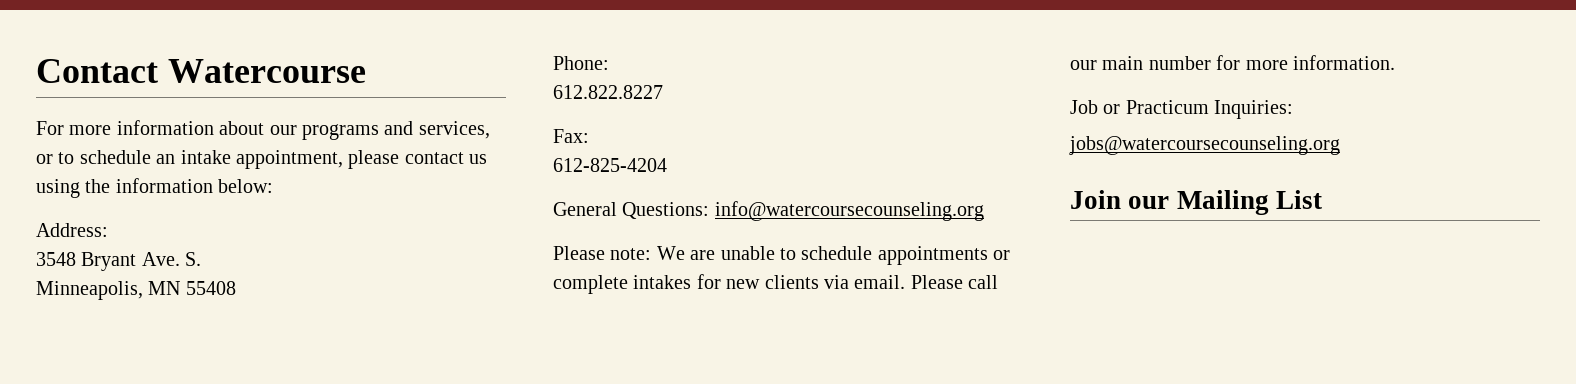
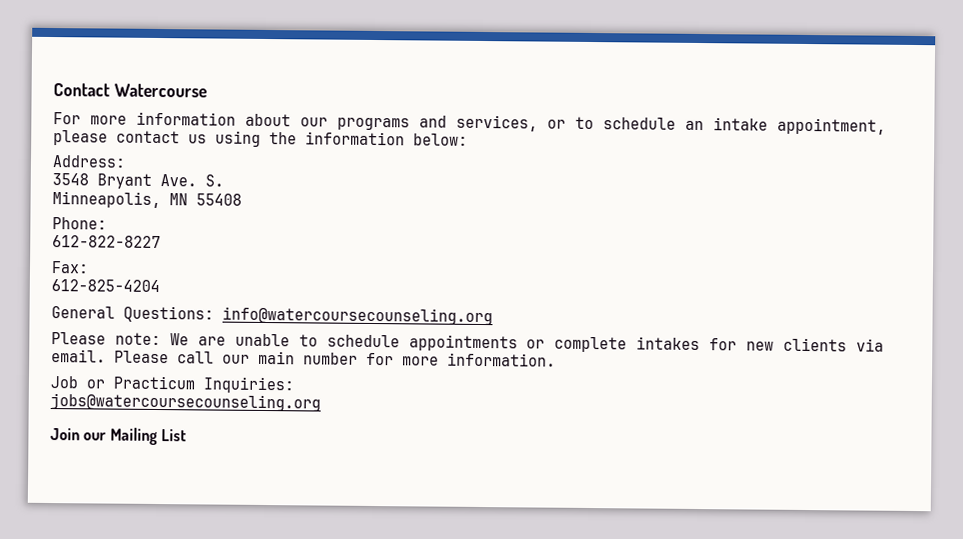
[553,85,663,99] 612.822.8227 -> [52,235,161,249] 612-822-8227

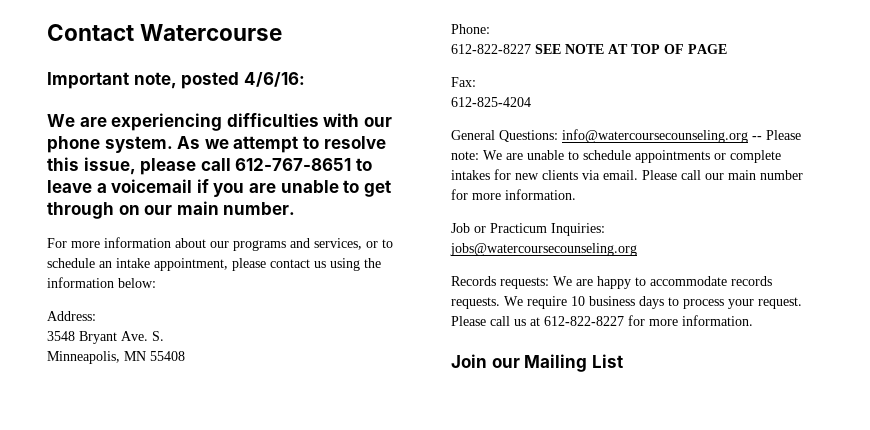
(207, 90) none -> [47,72,305,89] [47,113,392,131] [47,136,386,153] [47,157,372,175] [47,179,391,197] [47,201,296,219] // Important note, posted 4/6/16: // We are experiencing difficulties with our phone system. As we attempt to resolve this issue, please call 612-767-8651 to leave a voicemail if you are unable to get through on our main number.
(161, 242) none -> [535,44,727,54] SEE NOTE AT TOP OF PAGE
(493, 316) // -> [752,136,762,140] --
(321, 402) none -> [451,276,772,289] [451,296,802,309] [451,315,753,326] // Records requests: We are happy to accommodate records requests. We require 10 business days to process your request. Please call us at 612-822-8227 for more information.

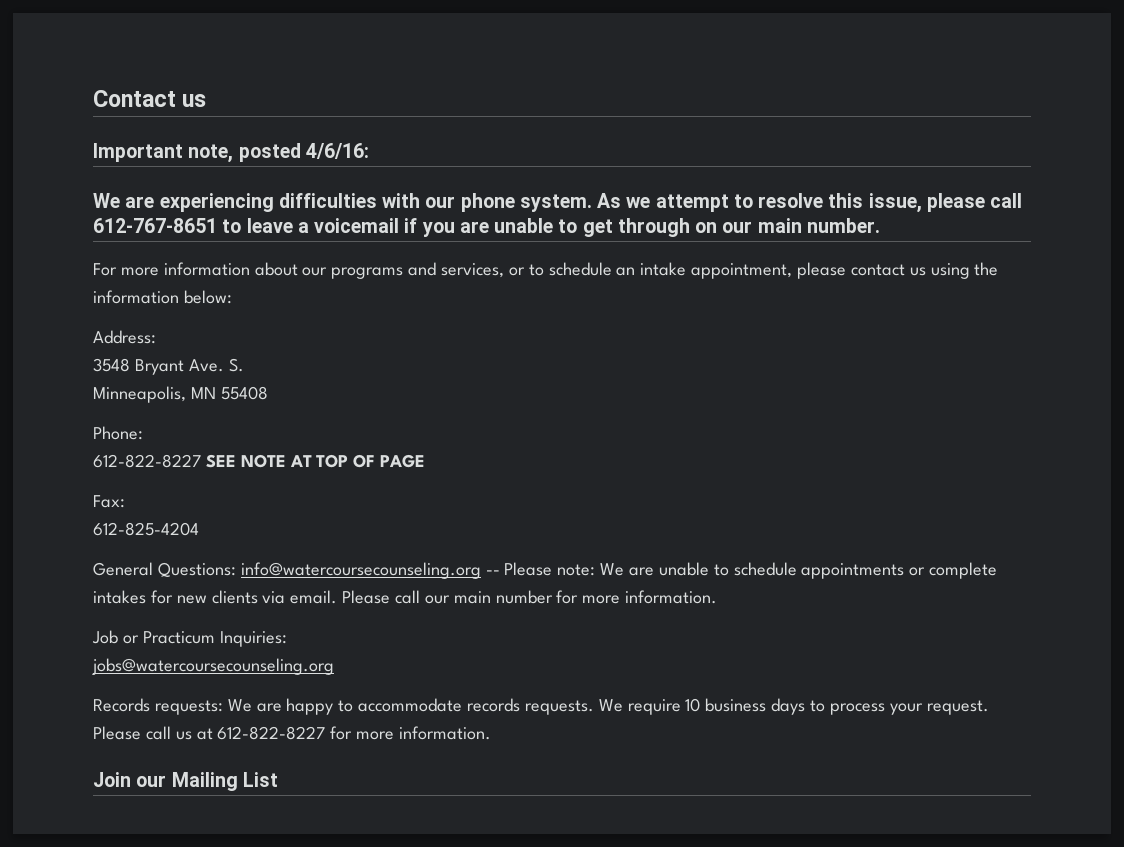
[140,24,283,41] Watercourse -> [182,94,207,107] us

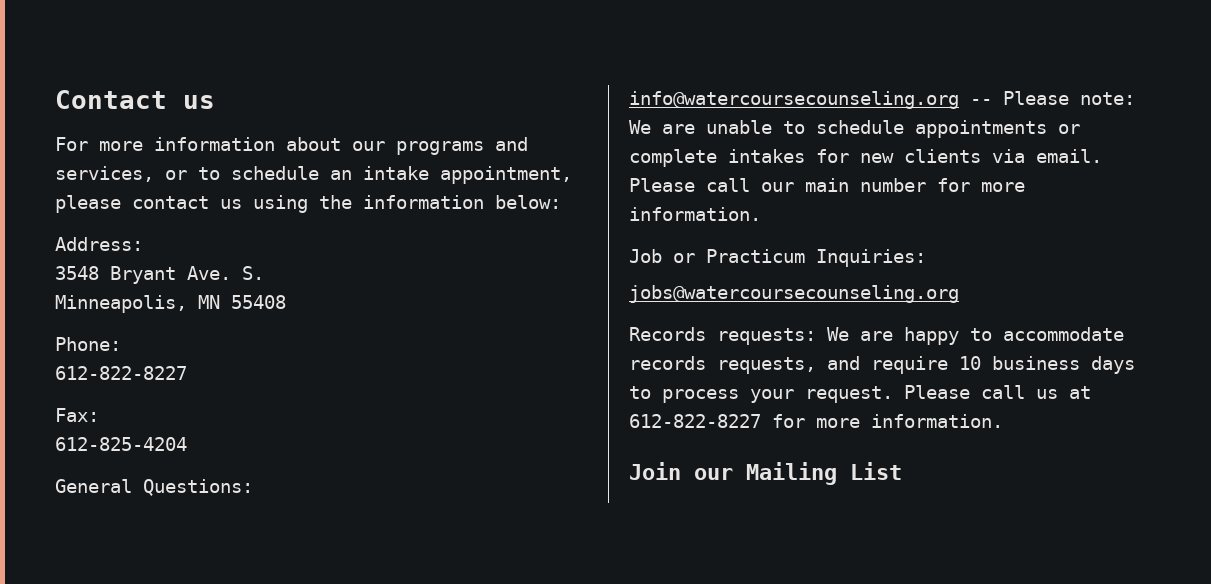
[93,143,369,163] [93,193,1023,213] [93,218,880,237] // Important note, posted 4/6/16: // We are experiencing difficulties with our phone system. As we attempt to resolve this issue, please call 612-767-8651 to leave a voicemail if you are unable to get through on our main number. -> (215, 102) none
[205,454,426,468] SEE NOTE AT TOP OF PAGE -> (187, 373) none
[524,699,623,715] requests. We -> [717,356,860,374] requests, and

